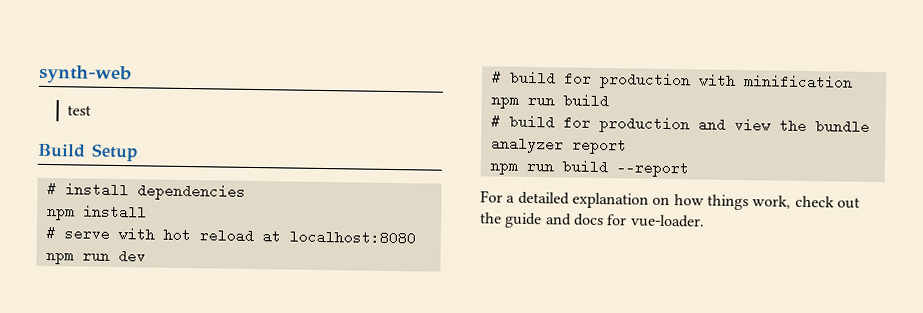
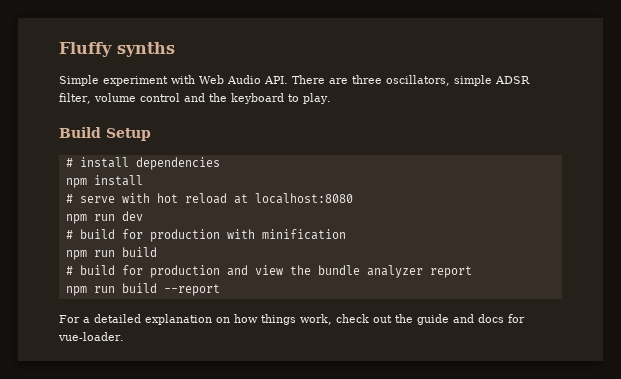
[39,64,132,85] [66,105,91,116] synth-web // test -> [59,42,175,57] [59,75,530,86] [59,93,331,104] Fluffy synths // Simple experiment with Web Audio API. There are three oscillators, simple ADSR filter, volume control and the keyboard to play.

